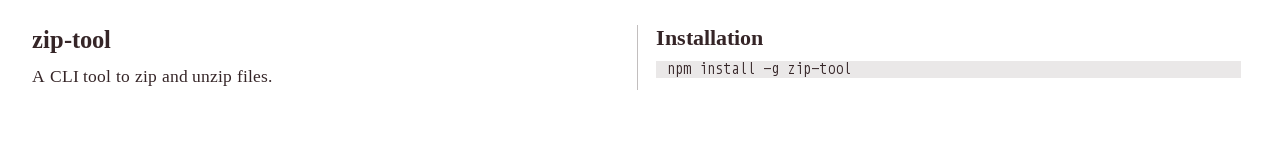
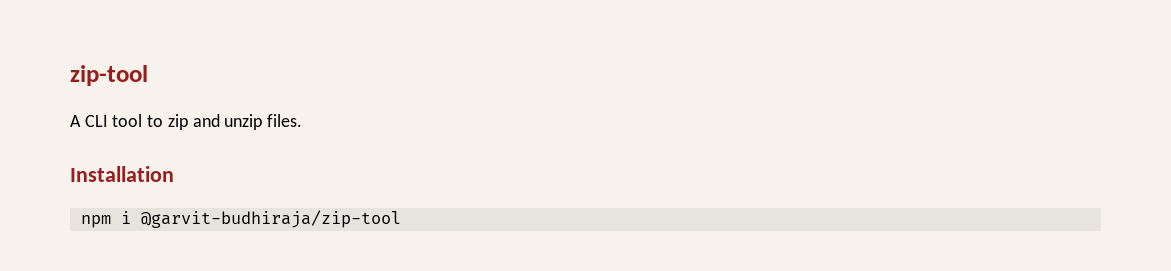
[698,62,851,77] install -g zip-tool -> [120,210,401,228] i @garvit-budhiraja/zip-tool

